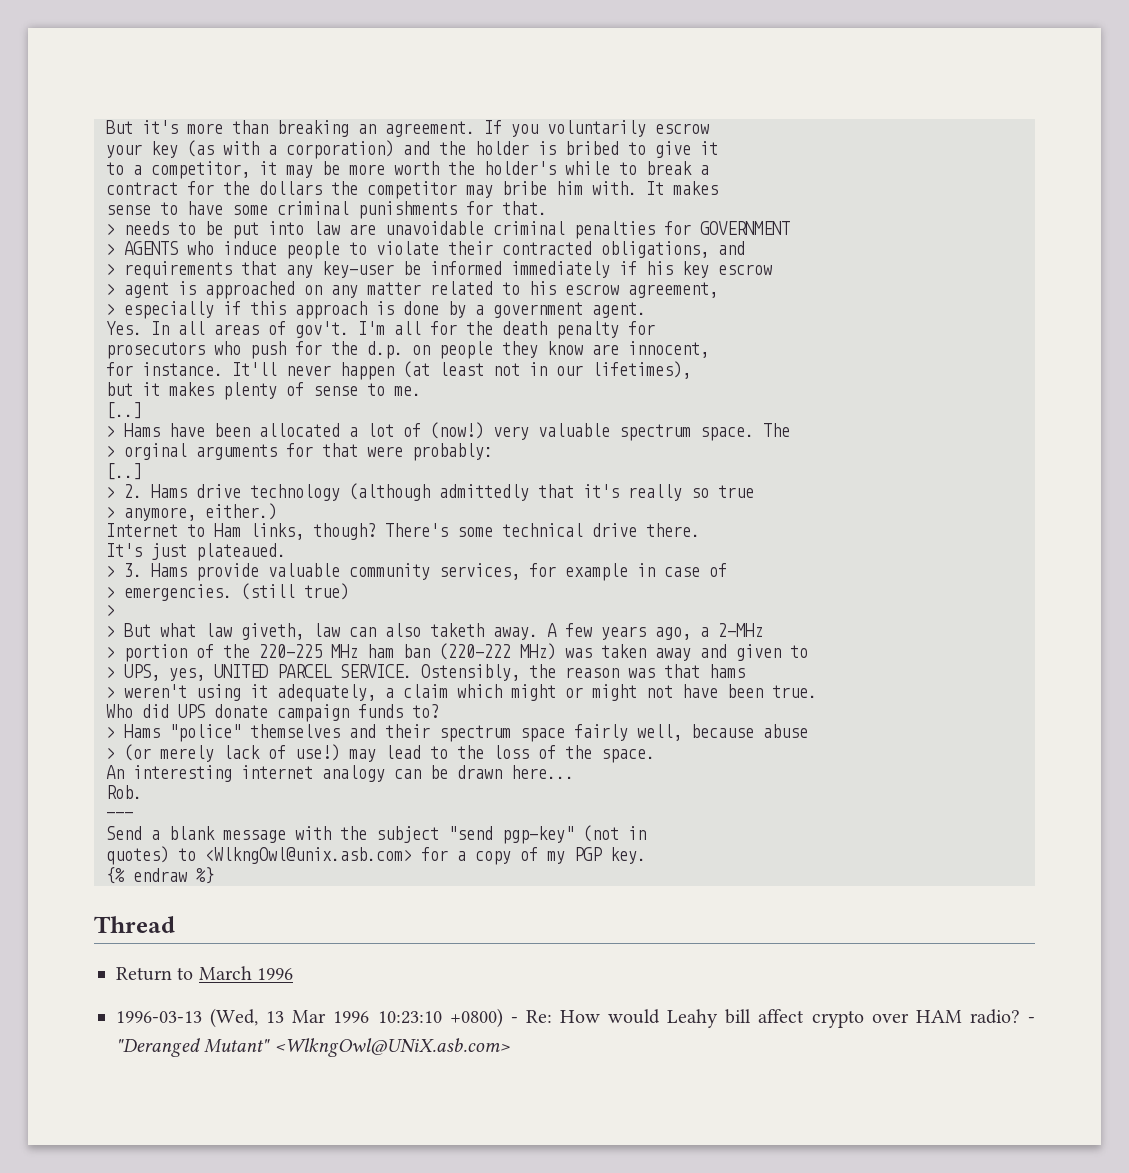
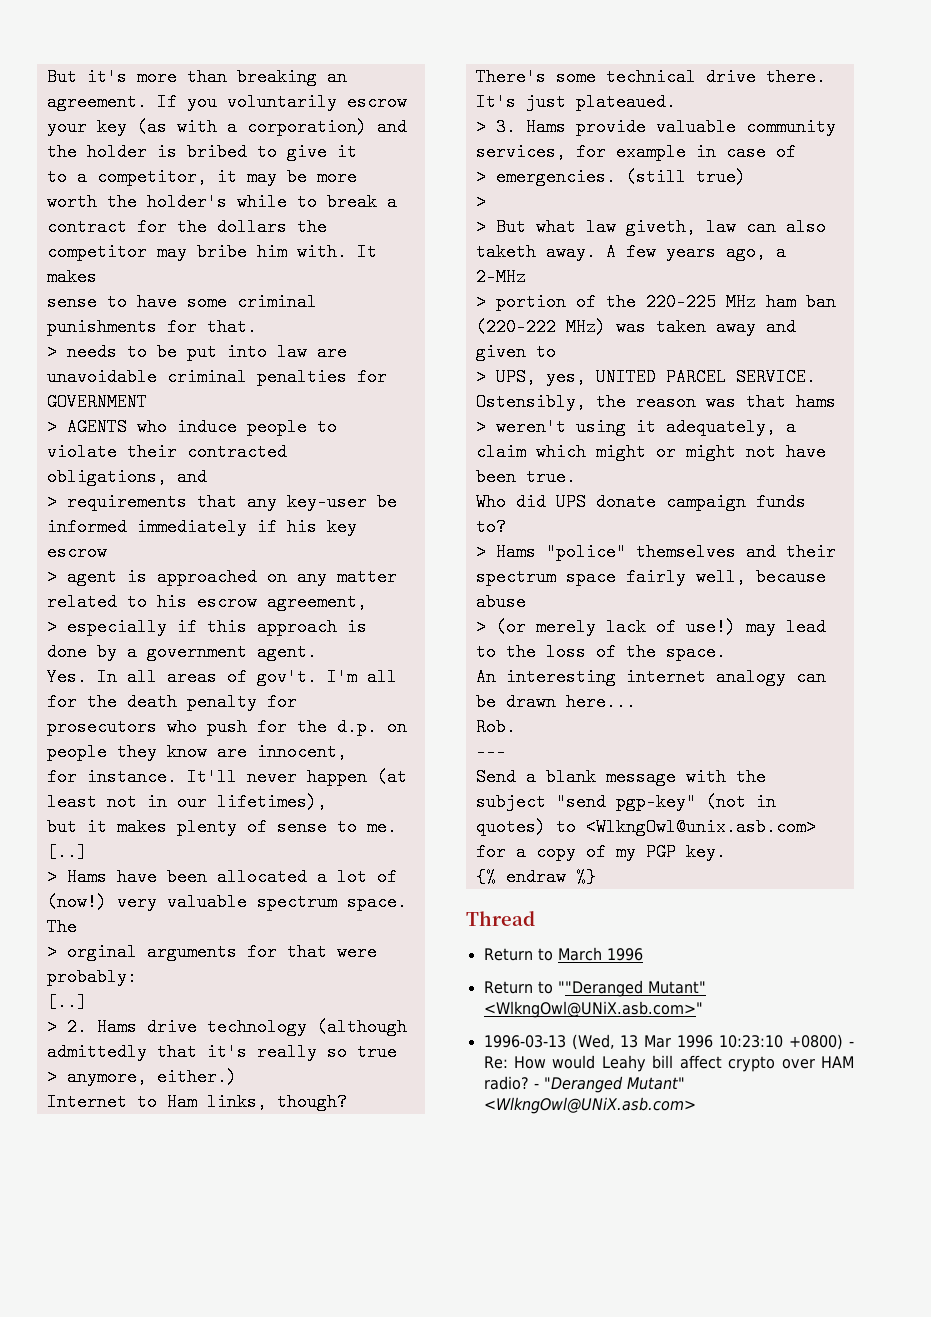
(294, 974) none -> [483,980,706,997] [483,1001,703,1018] // Return to ""Deranged Mutant" <WlkngOwl@UNiX.asb.com>"

